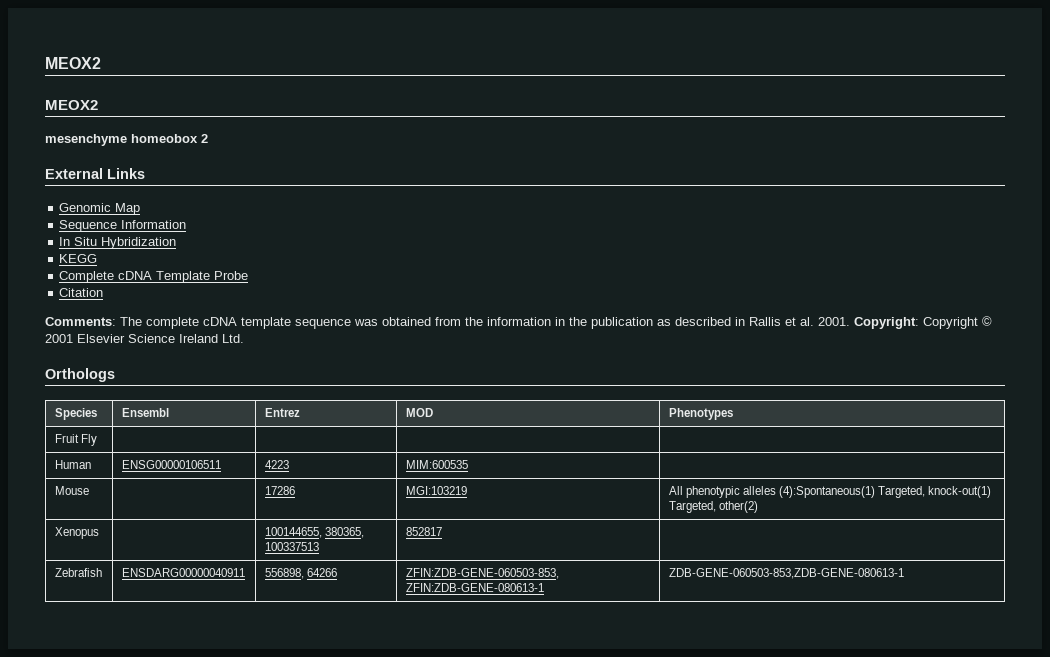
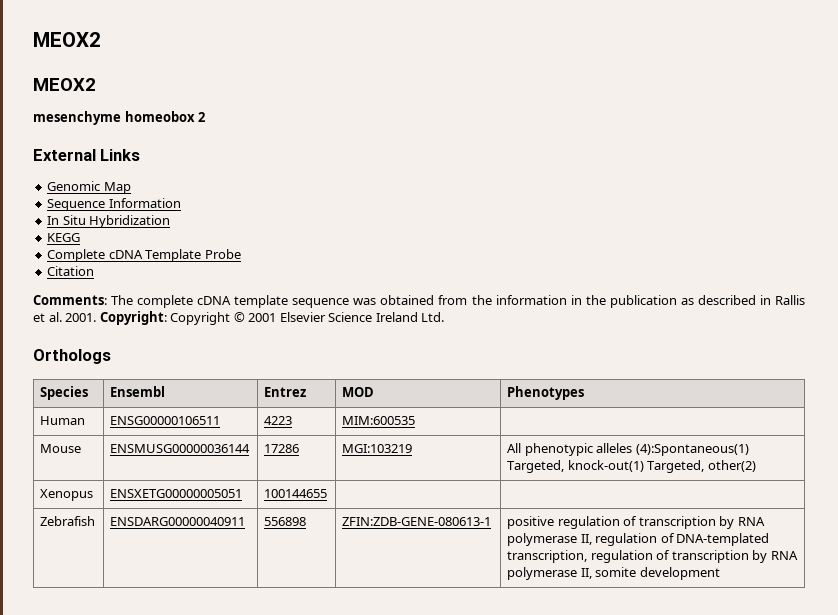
[54,434,97,446] // Fruit Fly | | | | -> (585, 393) none
(89, 490) none -> [110,444,251,453] ENSMUSG00000036144
[264,527,364,538] [264,542,319,551] [405,527,442,536] [54,568,102,577] [121,568,245,577] [264,568,337,579] [405,568,559,579] [405,583,544,592] [668,568,904,579] | 100144655, 380365, 100337513 | 852817 | // Zebrafish | ENSDARG00000040911 | 556898, 64266 | ZFIN:ZDB-GENE-060503-853, ZFIN:ZDB-GENE-080613-1 | ZDB-GENE-060503-853,ZDB-GENE-080613-1 -> [110,489,243,498] [264,489,328,498] [40,516,96,526] [110,517,246,526] [264,517,307,526] [342,517,492,526] [507,516,765,529] [507,533,770,546] [507,550,798,563] [507,567,720,580] ENSXETG00000005051 | 100144655 | | // Zebrafish | ENSDARG00000040911 | 556898 | ZFIN:ZDB-GENE-080613-1 | positive regulation of transcription by RNA polymerase II, regulation of DNA-templated transcription, regulation of transcription by RNA polymerase II, somite development

